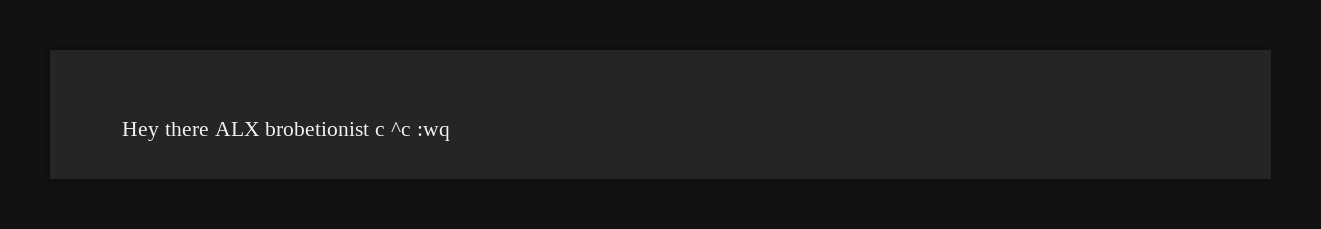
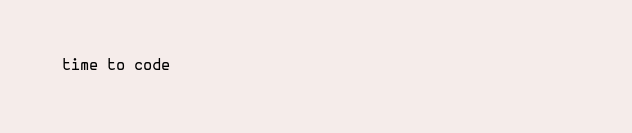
[122,122,450,141] Hey there ALX brobetionist c ^c :wq -> [62,58,170,70] time to code

